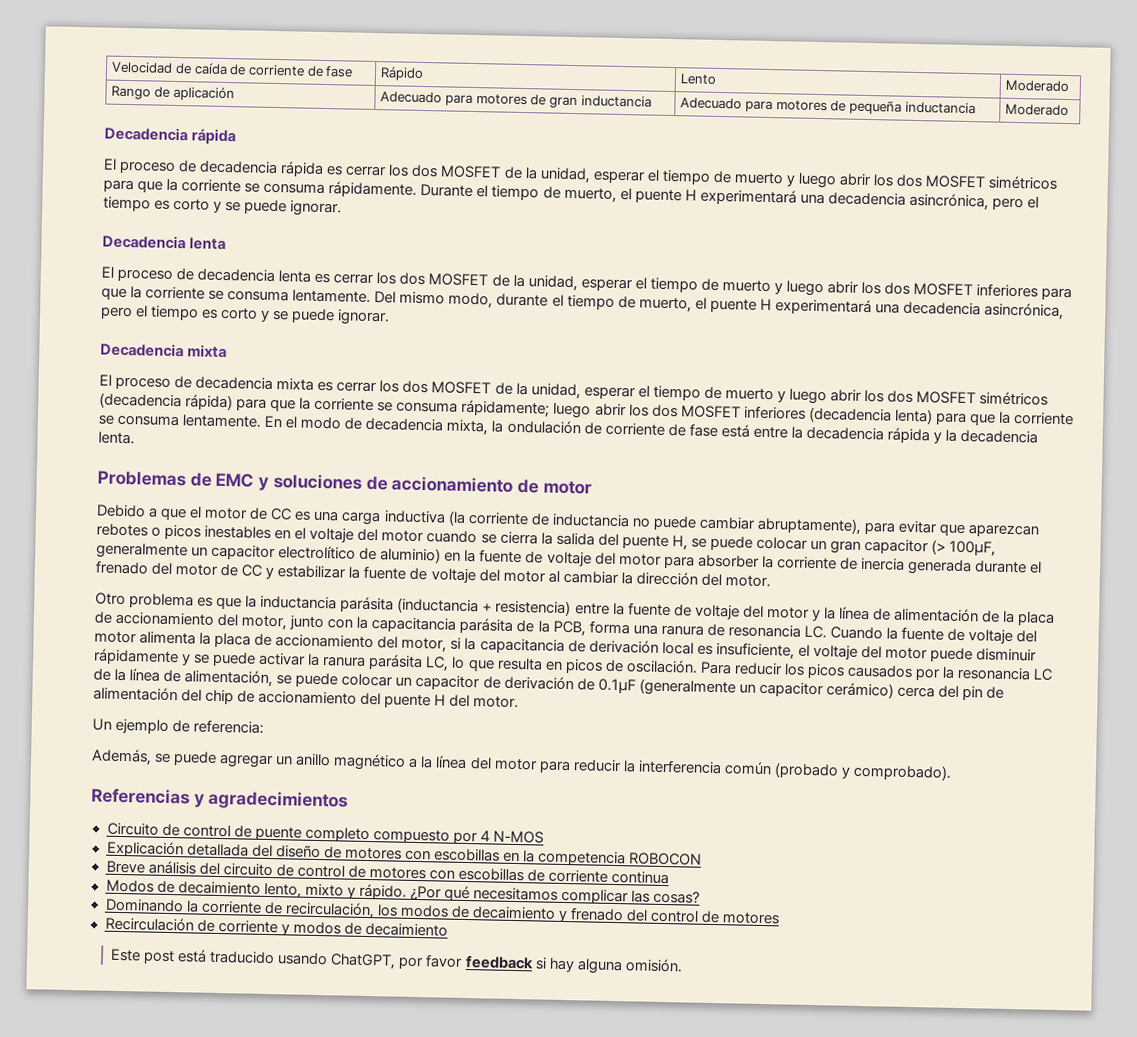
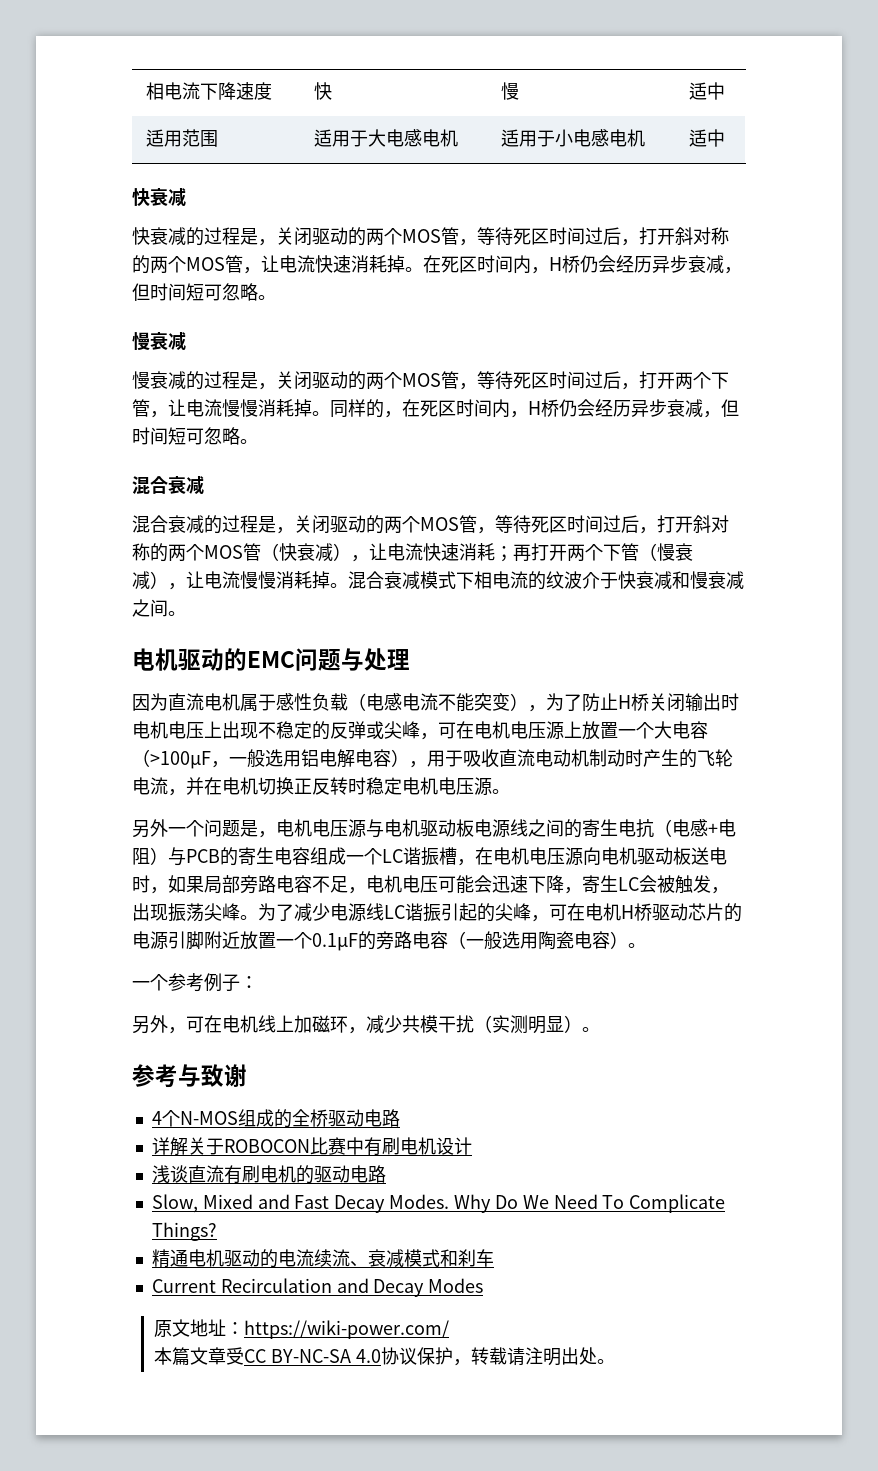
[111,61,354,78] [380,66,425,81] [680,73,718,85] [1005,79,1070,93] [111,85,235,102] [380,91,652,109] [680,97,976,115] [1005,103,1070,117] [104,126,237,145] [103,158,1059,190] [103,178,1039,211] [103,196,343,217] [102,234,227,251] [101,266,1073,301] [101,286,1064,320] [100,305,391,326] [100,342,228,359] [99,374,1049,406] [99,392,1074,426] [98,414,1039,444] [98,431,135,445] [97,470,592,495] [96,504,1040,538] [96,523,997,557] [96,542,1043,576] [95,560,771,588] [95,592,1056,626] [94,611,1038,645] [94,631,1038,663] [93,648,1054,681] [93,668,1005,701] [93,686,520,709] [92,718,265,734] [91,748,952,781] [91,787,349,811] [106,822,544,845] [106,840,703,867] [105,860,670,885] [105,879,701,905] [104,898,781,925] [104,916,448,937] [110,948,683,975] Velocidad de caída de corriente de fase | Rápido | Lento | Moderado // Rango de aplicación | Adecuado para motores de gran inductancia | Adecuado para motores de pequeña inductancia | Moderado // Decadencia rápida // El proceso de decadencia rápida es cerrar los dos MOSFET de la unidad, esperar el tiempo de muerto y luego abrir los dos MOSFET simétricos para que la corriente se consuma rápidamente. Durante el tiempo de muerto, el puente H experimentará una decadencia asincrónica, pero el tiempo es corto y se puede ignorar. // Decadencia lenta // El proceso de decadencia lenta es cerrar los dos MOSFET de la unidad, esperar el tiempo de muerto y luego abrir los dos MOSFET inferiores para que la corriente se consuma lentamente. Del mismo modo, durante el tiempo de muerto, el puente H experimentará una decadencia asincrónica, pero el tiempo es corto y se puede ignorar. // Decadencia mixta // El proceso de decadencia mixta es cerrar los dos MOSFET de la unidad, esperar el tiempo de muerto y luego abrir los dos MOSFET simétricos (decadencia rápida) para que la corriente se consuma rápidamente; luego abrir los dos MOSFET inferiores (decadencia lenta) para que la corriente se consuma lentamente. En el modo de decadencia mixta, la ondulación de corriente de fase está entre la decadencia rápida y la decadencia lenta. // Problemas de EMC y soluciones de accionamiento de motor // Debido a que el motor de CC es una carga inductiva (la corriente de inductancia no puede cambiar abruptamente), para evitar que aparezcan rebotes o picos inestables en el voltaje del motor cuando se cierra la salida del puente H, se puede colocar un gran capacitor (> 100μF, generalmente un capacitor electrolítico de aluminio) en la fuente de voltaje del motor para absorber la corriente de inercia generada durante el frenado del motor de CC y estabilizar la fuente de voltaje del motor al cambiar la dirección del motor. // Otro problema es que la inductancia parásita (inductancia + resistencia) entre la fuente de voltaje del motor y la línea de alimentación de la placa de accionamiento del motor, junto con la capacitancia parásita de la PCB, forma una ranura de resonancia LC. Cuando la fuente de voltaje del motor alimenta la placa de accionamiento del motor, si la capacitancia de derivación local es insuficiente, el voltaje del motor puede disminuir rápidamente y se puede activar la ranura parásita LC, lo que resulta en picos de oscilación. Para reducir los picos causados por la resonancia LC de la línea de alimentación, se puede colocar un capacitor de derivación de 0.1μF (generalmente un capacitor cerámico) cerca del pin de alimentación del chip de accionamiento del puente H del motor. // Un ejemplo de referencia: // Además, se puede agregar un anillo magnético a la línea del motor para reducir la interferencia común (probado y comprobado). // Referencias y agradecimientos // Circuito de control de puente completo compuesto por 4 N-MOS // Explicación detallada del diseño de motores con escobillas en la competencia ROBOCON // Breve análisis del circuito de control de motores con escobillas de corriente continua // Modos de decaimiento lento, mixto y rápido. ¿Por qué necesitamos complicar las cosas? // Dominando la corriente de recirculación, los modos de decaimiento y frenado del control de motores // Recirculación de corriente y modos de decaimiento // Este post está traducido usando ChatGPT, por favor feedback si hay alguna omisión. -> [146,82,273,100] [314,82,333,100] [501,82,520,100] [689,82,726,100] [146,129,219,147] [314,129,459,147] [501,129,646,147] [689,129,726,147] [132,188,186,207] [132,227,729,246] [132,255,742,274] [132,283,276,301] [132,332,186,351] [132,371,729,390] [132,399,739,418] [132,427,258,445] [132,476,204,494] [132,515,729,534] [132,543,693,562] [132,571,744,590] [132,599,186,617] [132,648,410,671] [132,693,739,712] [132,721,708,740] [132,749,733,769] [132,777,510,796] [132,819,736,838] [132,847,727,866] [132,875,729,894] [132,903,742,922] [132,931,646,951] [132,973,258,992] [132,1015,600,1034] [132,1064,247,1088] [151,1109,400,1128] [151,1137,472,1156] [151,1165,386,1184] [151,1194,726,1213] [151,1222,217,1241] [151,1249,494,1268] [151,1278,484,1297] [154,1319,450,1339] [154,1347,615,1366] 相电流下降速度 | 快 | 慢 | 适中 // 适用范围 | 适用于大电感电机 | 适用于小电感电机 | 适中 // 快衰减 // 快衰减的过程是，关闭驱动的两个MOS管，等待死区时间过后，打开斜对称的两个MOS管，让电流快速消耗掉。在死区时间内，H桥仍会经历异步衰减，但时间短可忽略。 // 慢衰减 // 慢衰减的过程是，关闭驱动的两个MOS管，等待死区时间过后，打开两个下管，让电流慢慢消耗掉。同样的，在死区时间内，H桥仍会经历异步衰减，但时间短可忽略。 // 混合衰减 // 混合衰减的过程是，关闭驱动的两个MOS管，等待死区时间过后，打开斜对称的两个MOS管（快衰减），让电流快速消耗；再打开两个下管（慢衰减），让电流慢慢消耗掉。混合衰减模式下相电流的纹波介于快衰减和慢衰减之间。 // 电机驱动的EMC问题与处理 // 因为直流电机属于感性负载（电感电流不能突变），为了防止H桥关闭输出时电机电压上出现不稳定的反弹或尖峰，可在电机电压源上放置一个大电容（>100μF，一般选用铝电解电容），用于吸收直流电动机制动时产生的飞轮电流，并在电机切换正反转时稳定电机电压源。 // 另外一个问题是，电机电压源与电机驱动板电源线之间的寄生电抗（电感+电阻）与PCB的寄生电容组成一个LC谐振槽，在电机电压源向电机驱动板送电时，如果局部旁路电容不足，电机电压可能会迅速下降，寄生LC会被触发，出现振荡尖峰。为了减少电源线LC谐振引起的尖峰，可在电机H桥驱动芯片的电源引脚附近放置一个0.1μF的旁路电容（一般选用陶瓷电容）。 // 一个参考例子： // 另外，可在电机线上加磁环，减少共模干扰（实测明显）。 // 参考与致谢 // 4个N-MOS组成的全桥驱动电路 // 详解关于ROBOCON比赛中有刷电机设计 // 浅谈直流有刷电机的驱动电路 // Slow, Mixed and Fast Decay Modes. Why Do We Need To Complicate Things? // 精通电机驱动的电流续流、衰减模式和刹车 // Current Recirculation and Decay Modes // 原文地址：https://wiki-power.com/ // 本篇文章受CC BY-NC-SA 4.0协议保护，转载请注明出处。

